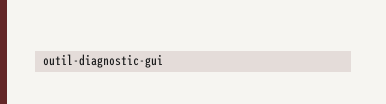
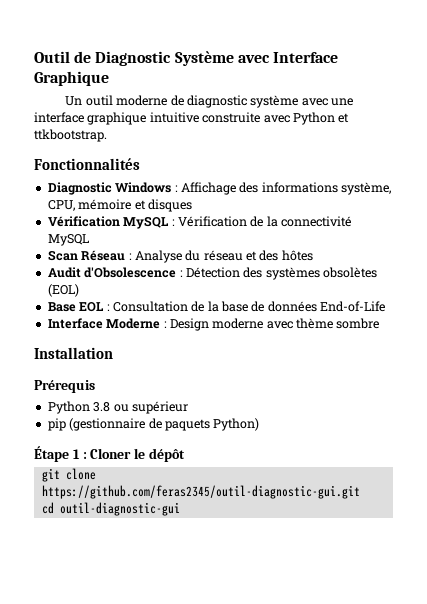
(42, 61) none -> [34,51,338,66] [34,71,109,86] [65,95,354,108] [34,112,350,125] [34,129,107,142] [34,158,140,170] [47,182,391,195] [47,199,192,212] [47,216,352,229] [47,234,89,246] [47,250,313,263] [47,267,377,280] [47,284,79,297] [47,301,386,312] [47,318,380,331] [34,347,113,359] [34,380,95,393] [47,401,188,414] [47,418,260,431] [34,446,185,462] [41,468,96,482] [41,485,360,499] [41,502,54,514] Outil de Diagnostic Système avec Interface Graphique // Un outil moderne de diagnostic système avec une interface graphique intuitive construite avec Python et ttkbootstrap. // Fonctionnalités // Diagnostic Windows : Affichage des informations système, CPU, mémoire et disques // Vérification MySQL : Vérification de la connectivité MySQL // Scan Réseau : Analyse du réseau et des hôtes // Audit d'Obsolescence : Détection des systèmes obsolètes (EOL) // Base EOL : Consultation de la base de données End-of-Life // Interface Moderne : Design moderne avec thème sombre // Installation // Prérequis // Python 3.8 ou supérieur // pip (gestionnaire de paquets Python) // Étape 1 : Cloner le dépôt // git clone https://github.com/feras2345/outil-diagnostic-gui.git // cd

